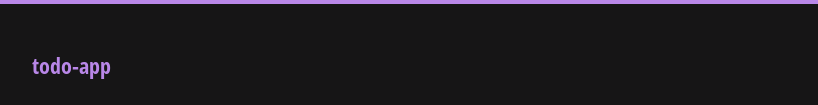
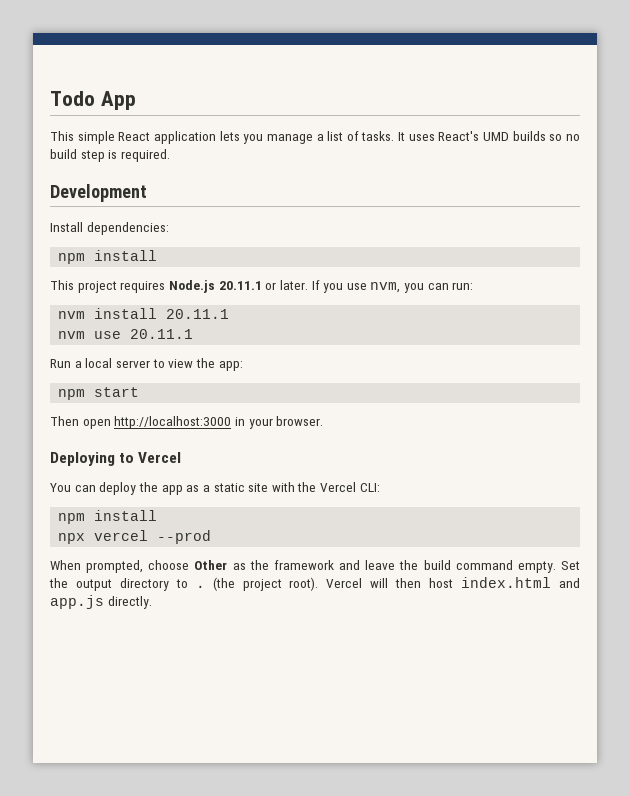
[32,57,111,79] todo-app -> [50,91,136,110] [50,131,580,144] [50,149,170,162] [50,184,147,202] [50,222,169,235] [58,250,158,264] [50,280,474,293] [58,308,230,319] [58,329,194,339] [50,358,243,371] [58,387,140,400] [50,416,324,429] [50,452,182,466] [50,482,380,495] [58,510,158,524] [58,530,212,544] [50,560,580,573] [49,577,580,591] [50,595,152,609] Todo App // This simple React application lets you manage a list of tasks. It uses React's UMD builds so no build step is required. // Development // Install dependencies: // npm install // This project requires Node.js 20.11.1 or later. If you use nvm, you can run: // nvm install 20.11.1 // nvm use 20.11.1 // Run a local server to view the app: // npm start // Then open http://localhost:3000 in your browser. // Deploying to Vercel // You can deploy the app as a static site with the Vercel CLI: // npm install // npx vercel --prod // When prompted, choose Other as the framework and leave the build command empty. Set the output directory to . (the project root). Vercel will then host index.html and app.js directly.

